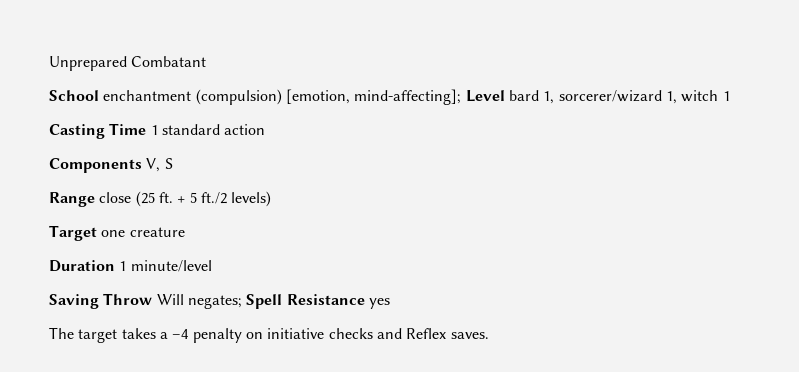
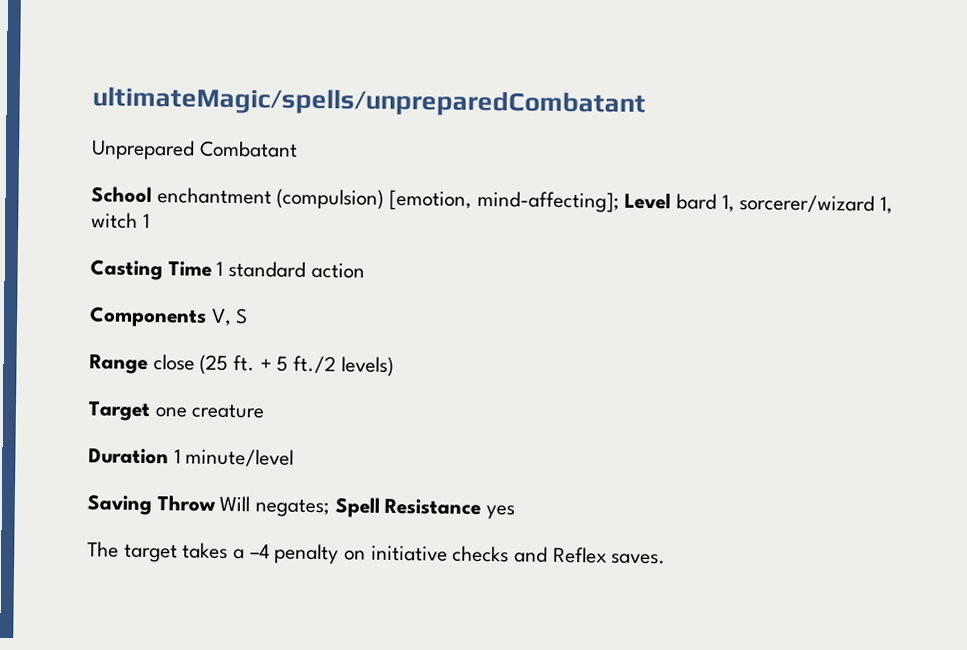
(49, 63) none -> [92,86,646,118] ultimateMagic/spells/unpreparedCombatant //

